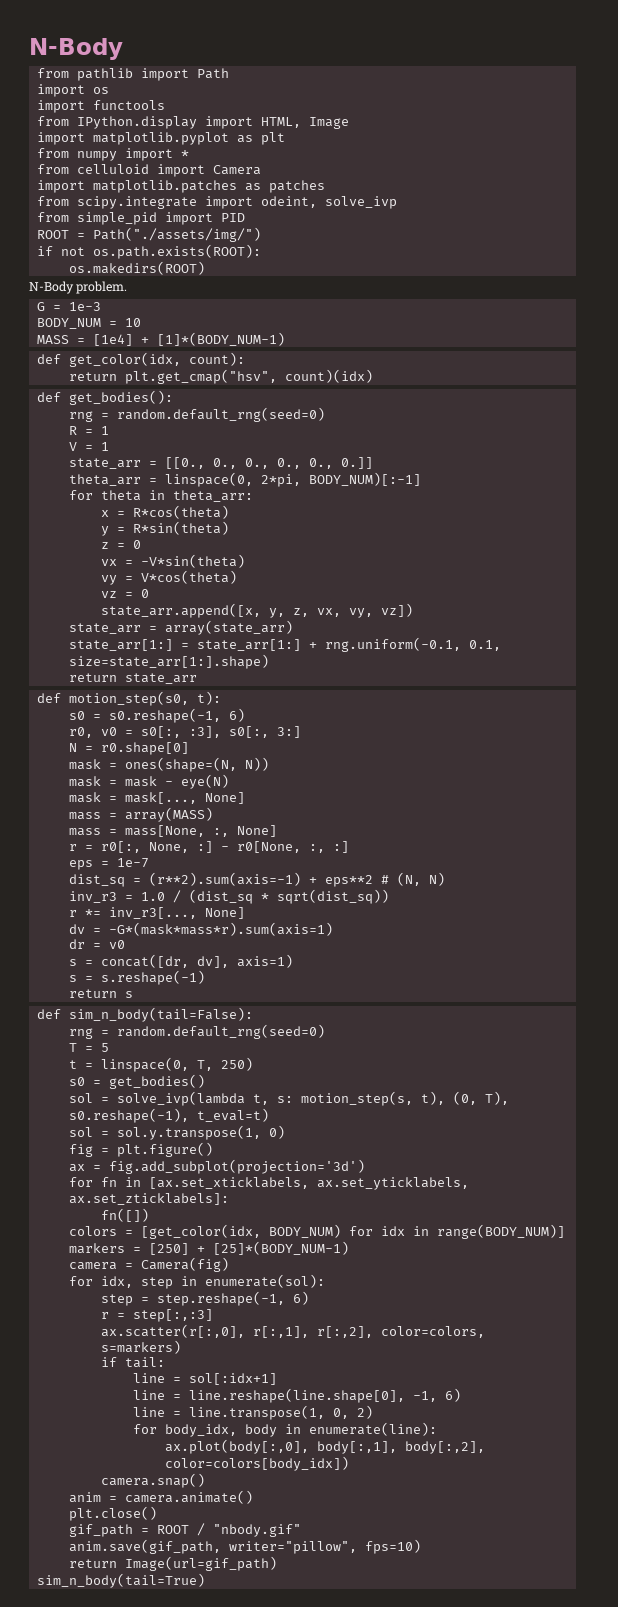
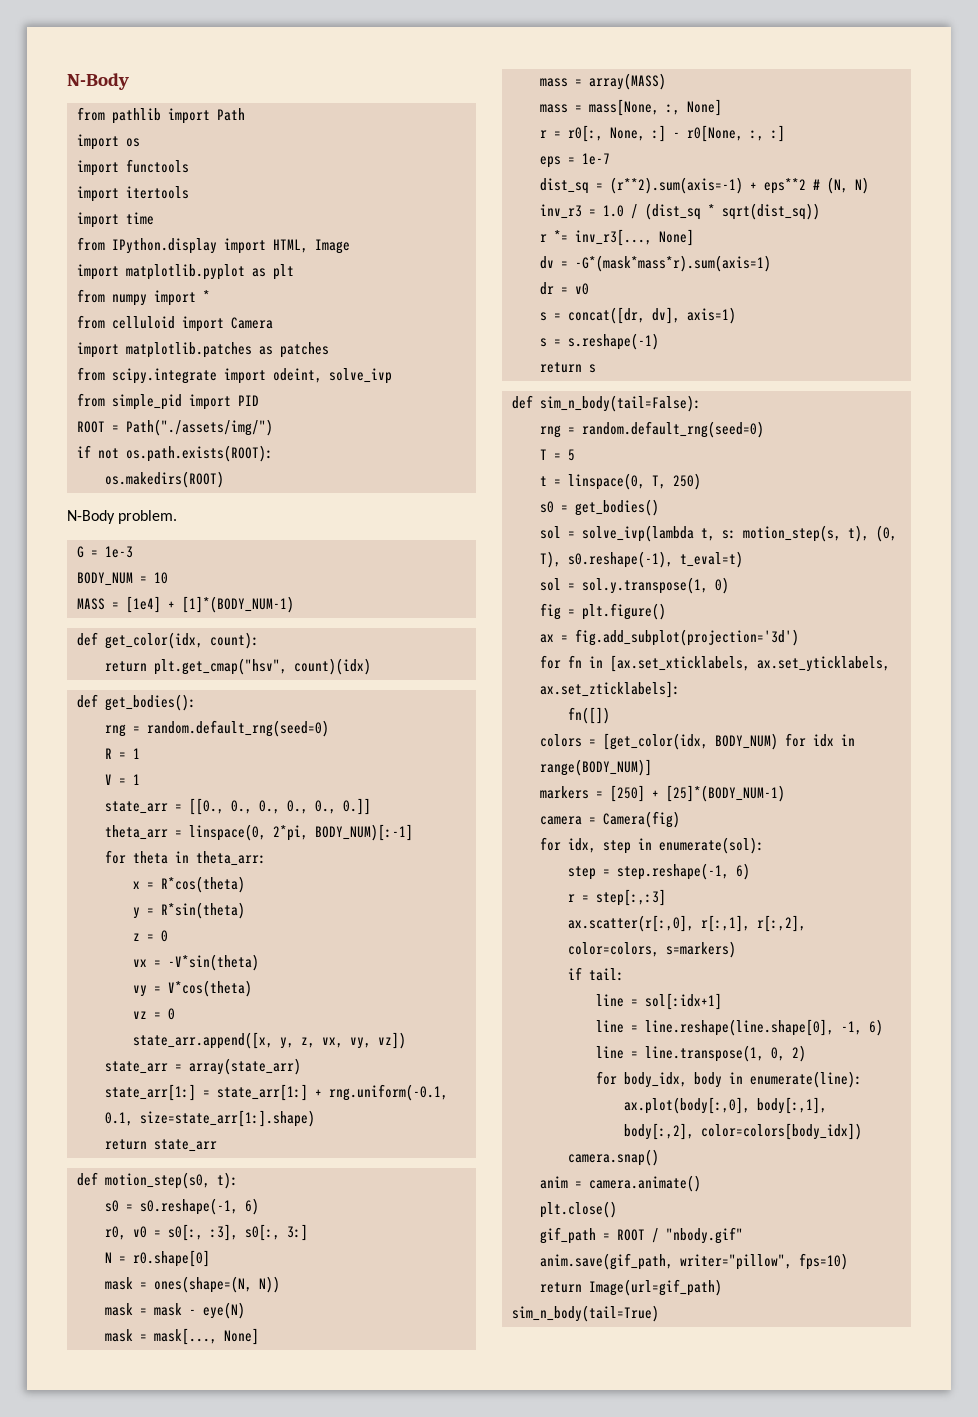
(165, 105) none -> [76,186,189,202] [76,212,154,228] // import itertools // import time

